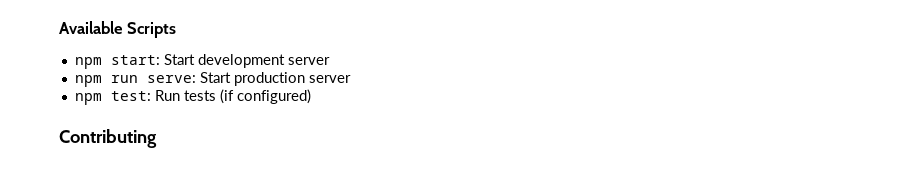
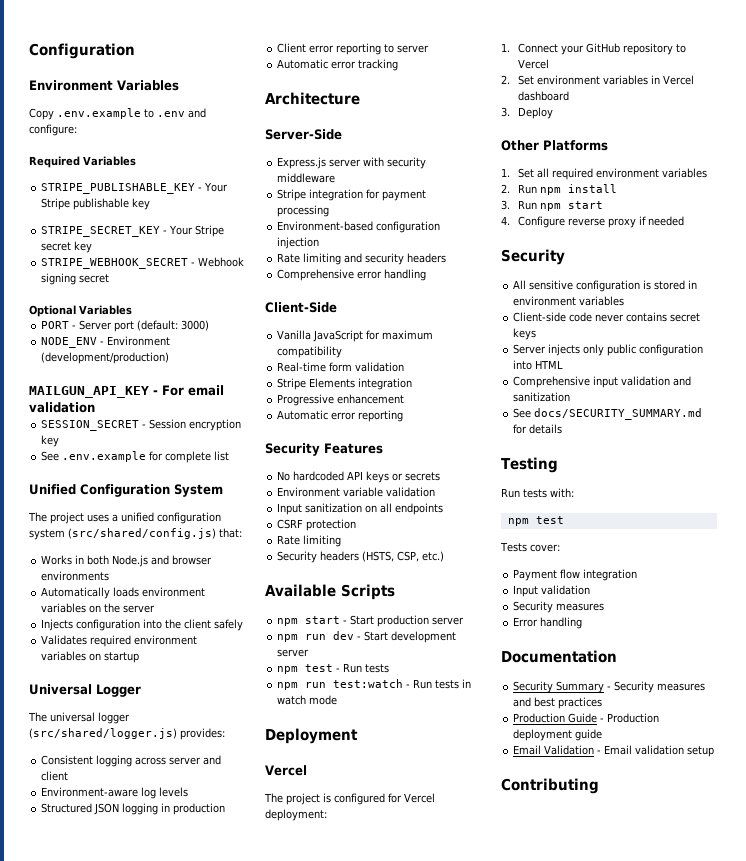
[59,21,177,38] [74,54,330,69] [74,72,351,87] [74,89,311,105] Available Scripts // npm start: Start development server // npm run serve: Start production server // npm test: Run tests (if configured) -> [29,43,135,59] [29,80,179,91] [29,108,206,120] [29,124,77,136] [29,156,136,168] [41,182,229,194] [41,198,151,210] [41,225,225,237] [41,241,93,253] [41,257,245,269] [41,273,110,285] [29,305,132,317] [41,320,210,332] [41,336,171,348] [41,352,170,364] [29,385,224,398] [29,402,95,413] [41,419,242,431] [41,435,60,447] [41,451,230,463] [29,484,223,497] [28,512,221,524] [29,528,242,540] [41,555,213,567] [41,571,110,581] [41,587,206,599] [41,603,156,613] [41,619,244,631] [41,635,198,647] [41,651,140,663] [29,684,141,697] [28,712,130,724] [29,728,225,740] [41,755,222,767] [41,771,69,781] [41,787,189,799] [41,803,226,815] [277,43,430,55] [277,59,399,71] [265,92,360,105] [265,129,342,140] [277,157,427,169] [277,173,336,183] [277,189,427,201] [277,205,330,217] [277,221,441,233] [277,237,320,249] [277,253,447,265] [277,269,427,281] [265,302,337,313] [277,330,434,342] [277,346,343,358] [277,362,405,372] [277,378,413,390] [277,394,405,406] [277,410,404,422] [265,443,383,456] [277,471,441,483] [277,487,436,497] [277,503,444,515] [277,519,357,531] [277,535,342,547] [277,551,445,563] [265,584,395,600] [277,615,465,627] [277,631,457,643] [277,649,310,657] [277,663,390,674] [277,679,472,690] [277,695,338,705] [265,728,358,744] [265,765,307,776] [264,793,435,805] [265,809,327,821] [501,43,687,55] [518,59,550,69] [501,75,695,85] [518,91,570,101] [501,107,554,119] [501,140,608,151] [501,168,708,180] [501,184,618,195] [501,200,604,211] [501,216,685,228] [501,249,565,265] [513,280,698,292] [513,296,625,306] [513,312,701,322] [513,328,537,340] [513,344,704,356] [513,360,564,370] [513,376,692,388] [513,392,571,402] [513,408,703,420] [513,424,563,434] [501,457,558,473] [501,488,574,498] [507,516,564,526] [500,542,560,552] [513,569,638,581] [513,585,591,597] [513,601,605,613] [513,617,583,629] [501,650,617,663] [513,681,706,693] [513,697,603,709] [513,713,660,723] [513,729,603,741] [513,745,715,757] Configuration // Environment Variables // Copy .env.example to .env and configure: // Required Variables // STRIPE_PUBLISHABLE_KEY - Your Stripe publishable key // STRIPE_SECRET_KEY - Your Stripe secret key // STRIPE_WEBHOOK_SECRET - Webhook signing secret // Optional Variables // PORT - Server port (default: 3000) // NODE_ENV - Environment (development/production) // MAILGUN_API_KEY - For email validation // SESSION_SECRET - Session encryption key // See .env.example for complete list // Unified Configuration System // The project uses a unified configuration system (src/shared/config.js) that: // Works in both Node.js and browser environments // Automatically loads environment variables on the server // Injects configuration into the client safely // Validates required environment variables on startup // Universal Logger // The universal logger (src/shared/logger.js) provides: // Consistent logging across server and client // Environment-aware log levels // Structured JSON logging in production // Client error reporting to server // Automatic error tracking // Architecture // Server-Side // Express.js server with security middleware // Stripe integration for payment processing // Environment-based configuration injection // Rate limiting and security headers // Comprehensive error handling // Client-Side // Vanilla JavaScript for maximum compatibility // Real-time form validation // Stripe Elements integration // Progressive enhancement // Automatic error reporting // Security Features // No hardcoded API keys or secrets // Environment variable validation // Input sanitization on all endpoints // CSRF protection // Rate limiting // Security headers (HSTS, CSP, etc.) // Available Scripts // npm start - Start production server // npm run dev - Start development server // npm test - Run tests // npm run test:watch - Run tests in watch mode // Deployment // Vercel // The project is configured for Vercel deployment: // 1. Connect your GitHub repository to Vercel // 2. Set environment variables in Vercel dashboard // 3. Deploy // Other Platforms // 1. Set all required environment variables // 2. Run npm install // 3. Run npm start // 4. Configure reverse proxy if needed // Security // All sensitive configuration is stored in environment variables // Client-side code never contains secret keys // Server injects only public configuration into HTML // Comprehensive input validation and sanitization // See docs/SECURITY_SUMMARY.md for details // Testing // Run tests with: // npm test // Tests cover: // Payment flow integration // Input validation // Security measures // Error handling // Documentation // Security Summary - Security measures and best practices // Production Guide - Production deployment guide // Email Validation - Email validation setup

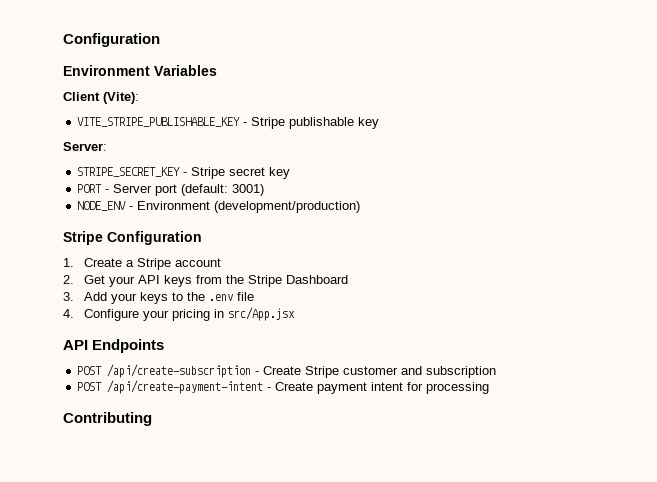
[29,108,206,120] [29,124,77,136] [29,156,136,168] [41,182,229,194] Copy .env.example to .env and configure: // Required Variables // STRIPE_PUBLISHABLE_KEY - Your -> [63,92,139,104] [77,117,248,127] Client (Vite): // VITE_STRIPE_PUBLISHABLE_KEY -
(151, 204) none -> [63,142,107,151] // Server:
[169,225,194,235] Your -> (188, 174) none
[41,257,245,269] [41,273,110,285] [29,305,132,317] // STRIPE_WEBHOOK_SECRET - Webhook signing secret // Optional Variables -> (291, 173) none
[181,320,210,331] 3000) -> [232,184,265,196] 3001)
[29,385,224,398] [29,402,95,413] [41,419,242,431] [41,435,60,447] [41,451,230,463] [29,484,223,497] [28,512,221,524] [29,528,242,540] [41,555,213,567] [41,571,110,581] [41,587,206,599] [41,603,156,613] [41,619,244,631] [41,635,198,647] [41,651,140,663] [29,684,141,697] [28,712,130,724] [29,728,225,740] [41,755,222,767] [41,771,69,781] [41,787,189,799] [41,803,226,815] [277,43,430,55] [277,59,399,71] [265,92,360,105] [265,129,342,140] [277,157,427,169] [277,173,336,183] [277,189,427,201] [277,205,330,217] [277,221,441,233] [277,237,320,249] [277,253,447,265] [277,269,427,281] [265,302,337,313] [277,330,434,342] [277,346,343,358] [277,362,405,372] [277,378,413,390] [277,394,405,406] [277,410,404,422] [265,443,383,456] [277,471,441,483] [277,487,436,497] [277,503,444,515] [277,519,357,531] [277,535,342,547] [277,551,445,563] [265,584,395,600] [277,615,465,627] [277,631,457,643] [277,649,310,657] [277,663,390,674] [277,679,472,690] [277,695,338,705] [265,728,358,744] [265,765,307,776] [264,793,435,805] [265,809,327,821] [501,43,687,55] [518,59,550,69] [501,75,695,85] [518,91,570,101] [501,107,554,119] [501,140,608,151] [501,168,708,180] [501,184,618,195] [501,200,604,211] [501,216,685,228] [501,249,565,265] [513,280,698,292] [513,296,625,306] [513,312,701,322] [513,328,537,340] [513,344,704,356] [513,360,564,370] [513,376,692,388] [513,392,571,402] [513,408,703,420] [513,424,563,434] [501,457,558,473] [501,488,574,498] [507,516,564,526] [500,542,560,552] [513,569,638,581] [513,585,591,597] [513,601,605,613] [513,617,583,629] [501,650,617,663] [513,681,706,693] [513,697,603,709] [513,713,660,723] [513,729,603,741] [513,745,715,757] MAILGUN_API_KEY - For email validation // SESSION_SECRET - Session encryption key // See .env.example for complete list // Unified Configuration System // The project uses a unified configuration system (src/shared/config.js) that: // Works in both Node.js and browser environments // Automatically loads environment variables on the server // Injects configuration into the client safely // Validates required environment variables on startup // Universal Logger // The universal logger (src/shared/logger.js) provides: // Consistent logging across server and client // Environment-aware log levels // Structured JSON logging in production // Client error reporting to server // Automatic error tracking // Architecture // Server-Side // Express.js server with security middleware // Stripe integration for payment processing // Environment-based configuration injection // Rate limiting and security headers // Comprehensive error handling // Client-Side // Vanilla JavaScript for maximum compatibility // Real-time form validation // Stripe Elements integration // Progressive enhancement // Automatic error reporting // Security Features // No hardcoded API keys or secrets // Environment variable validation // Input sanitization on all endpoints // CSRF protection // Rate limiting // Security headers (HSTS, CSP, etc.) // Available Scripts // npm start - Start production server // npm run dev - Start development server // npm test - Run tests // npm run test:watch - Run tests in watch mode // Deployment // Vercel // The project is configured for Vercel deployment: // 1. Connect your GitHub repository to Vercel // 2. Set environment variables in Vercel dashboard // 3. Deploy // Other Platforms // 1. Set all required environment variables // 2. Run npm install // 3. Run npm start // 4. Configure reverse proxy if needed // Security // All sensitive configuration is stored in environment variables // Client-side code never contains secret keys // Server injects only public configuration into HTML // Comprehensive input validation and sanitization // See docs/SECURITY_SUMMARY.md for details // Testing // Run tests with: // npm test // Tests cover: // Payment flow integration // Input validation // Security measures // Error handling // Documentation // Security Summary - Security measures and best practices // Production Guide - Production deployment guide // Email Validation - Email validation setup -> [63,231,202,245] [63,258,222,270] [63,275,349,287] [63,292,255,304] [63,307,296,321] [63,339,165,353] [77,364,497,378] [77,380,490,394] Stripe Configuration // 1. Create a Stripe account // 2. Get your API keys from the Stripe Dashboard // 3. Add your keys to the .env file // 4. Configure your pricing in src/App.jsx // API Endpoints // POST /api/create-subscription - Create Stripe customer and subscription // POST /api/create-payment-intent - Create payment intent for processing

